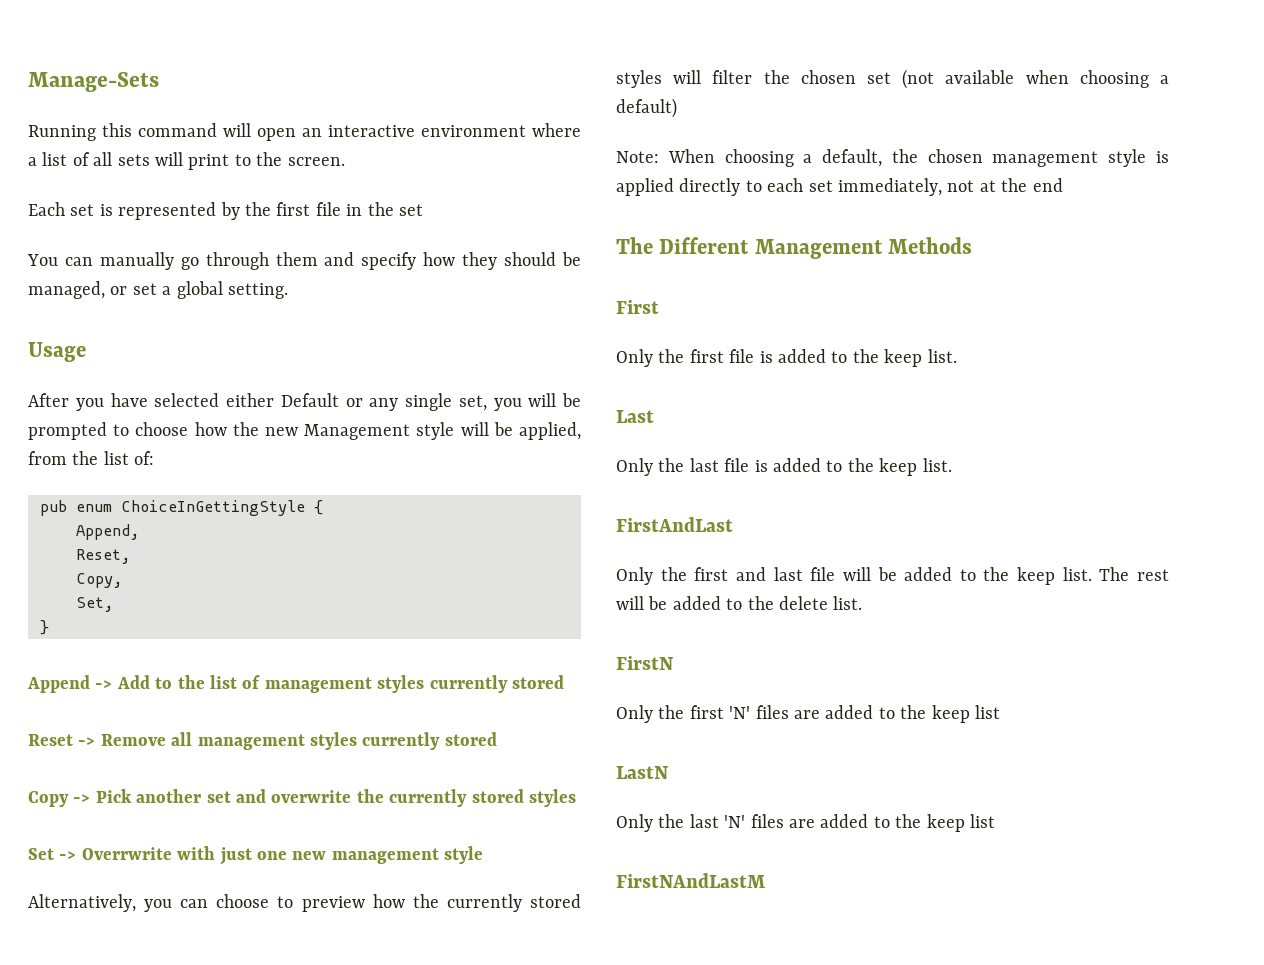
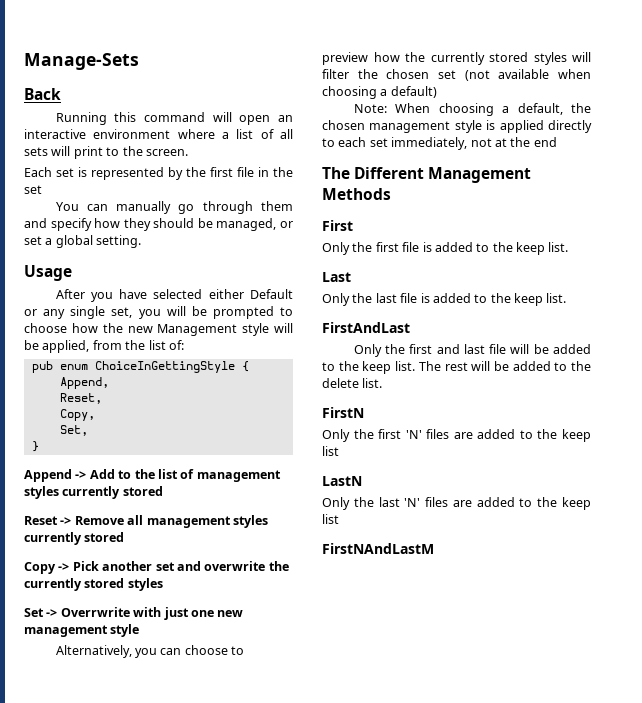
(159, 82) none -> [24,88,61,100] // Back

